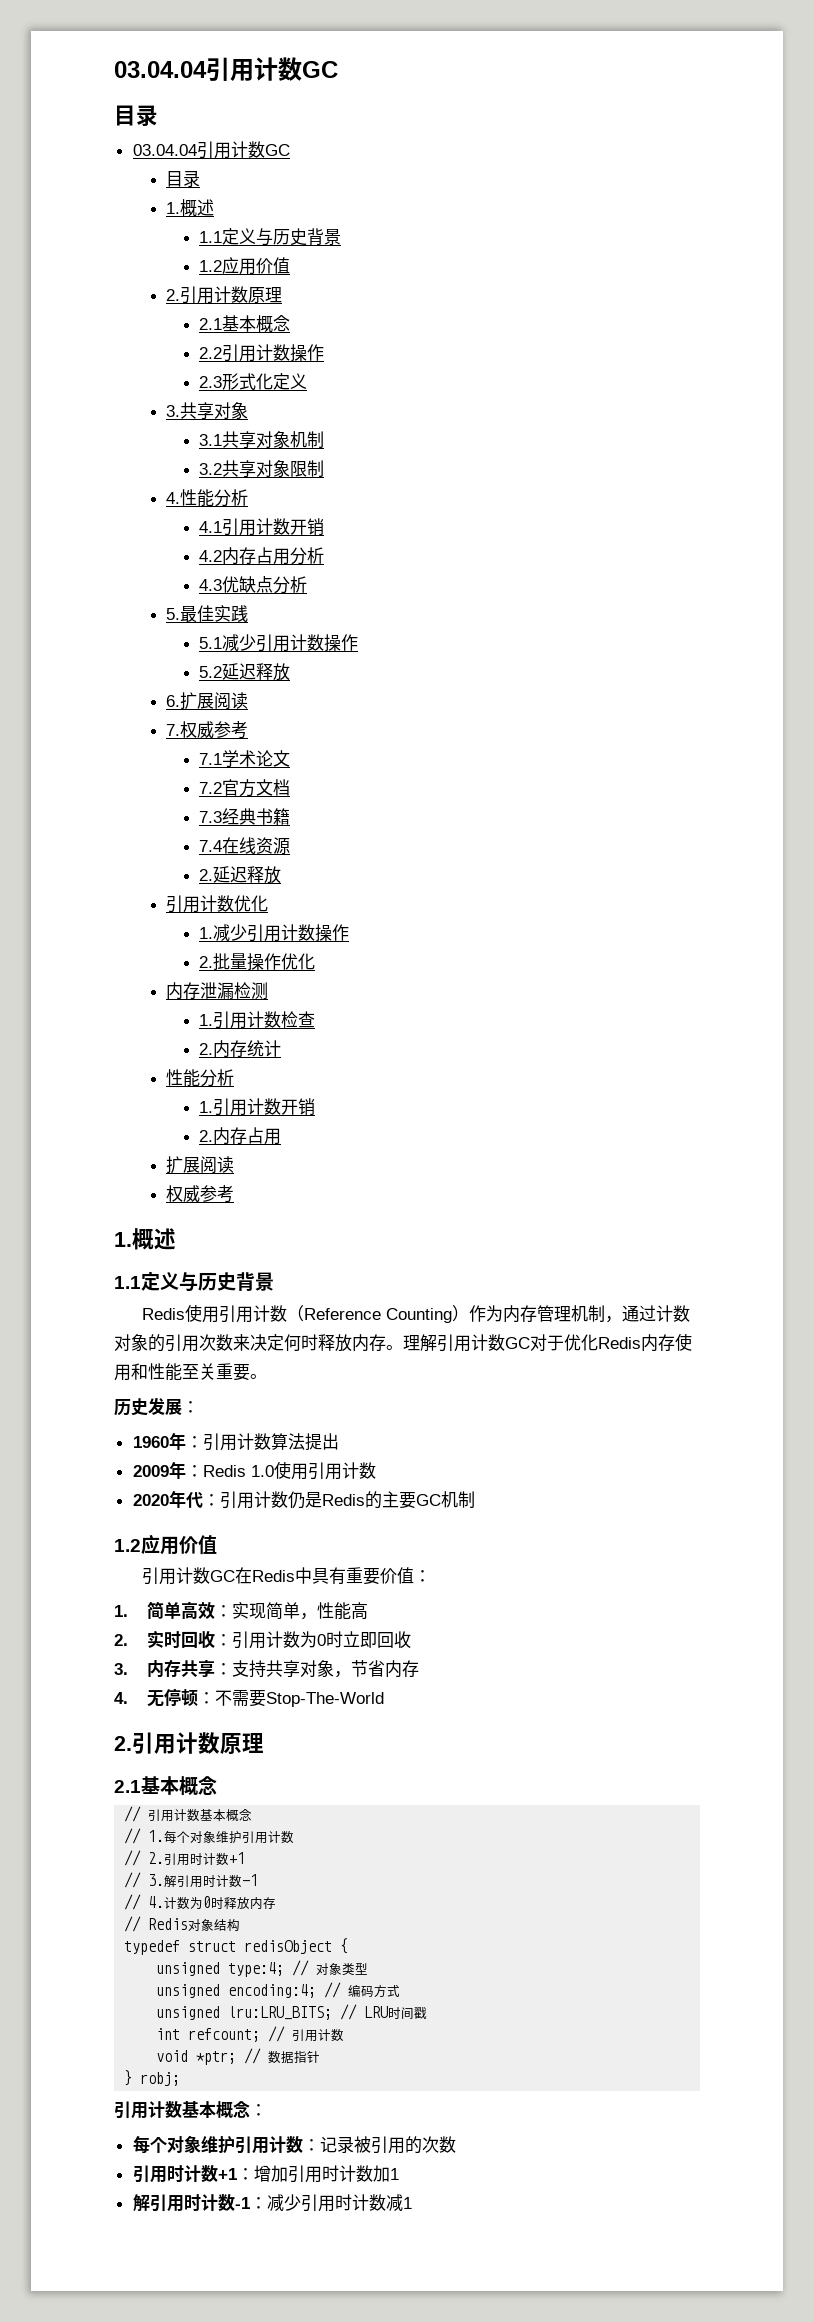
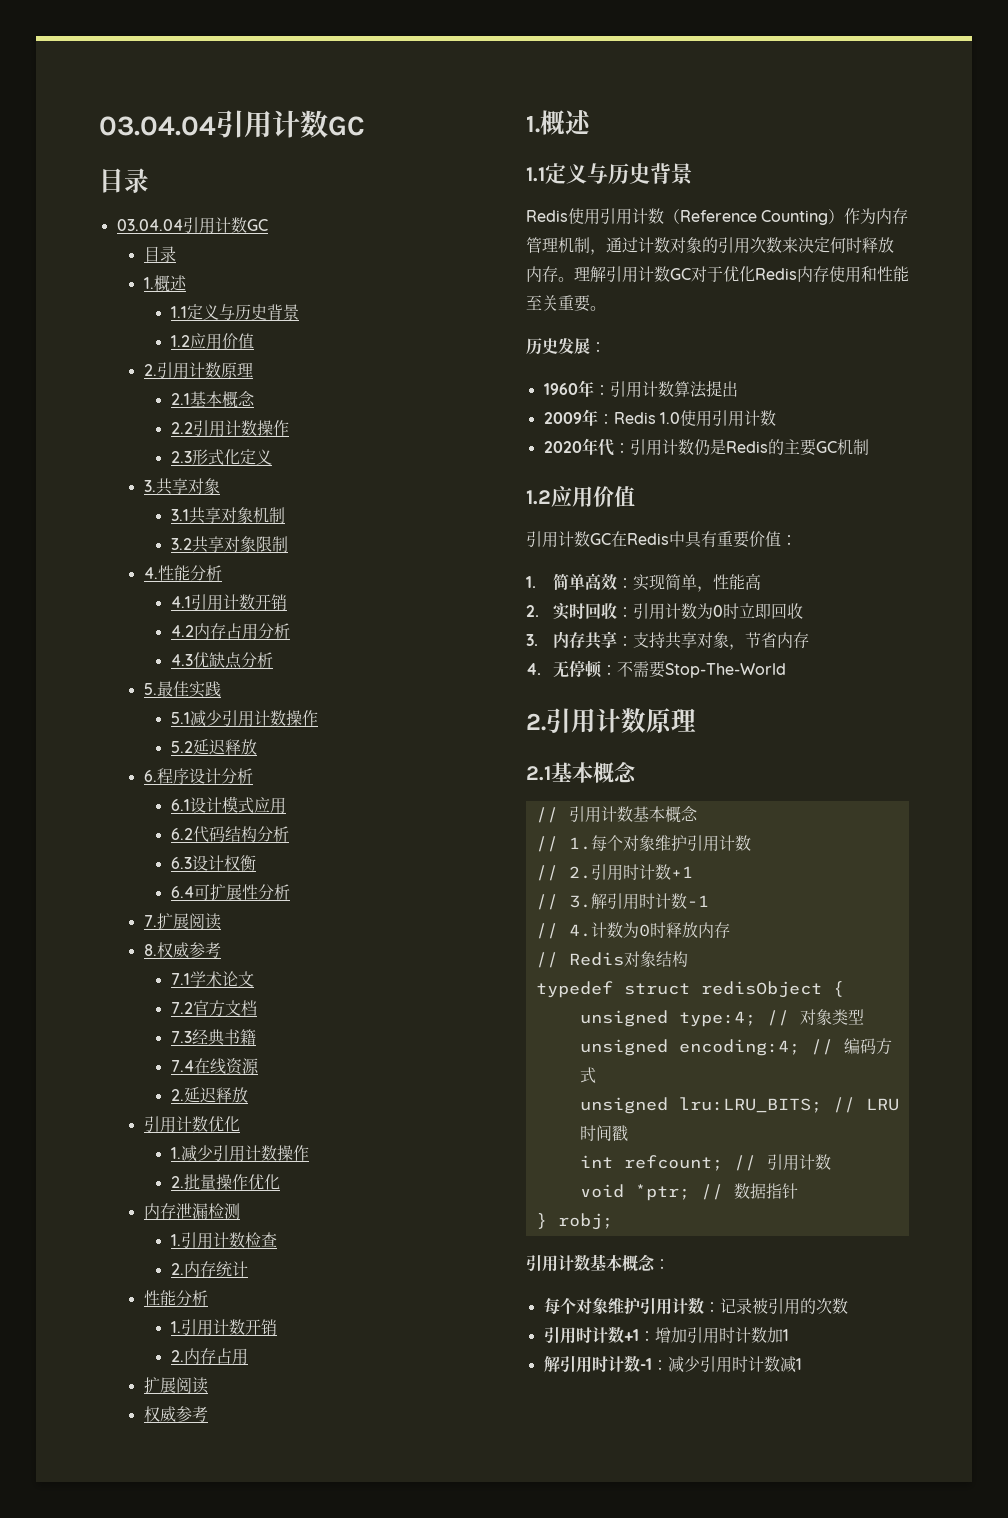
[179,692,248,710] [165,724,180,736] 扩展阅读 // 7. -> [156,768,253,784] [170,796,286,814] [170,826,289,843] [170,855,256,871] [170,884,290,900] [143,913,221,930] [143,944,157,956] 程序设计分析 // 6.1设计模式应用 // 6.2代码结构分析 // 6.3设计权衡 // 6.4可扩展性分析 // 7.扩展阅读 // 8.

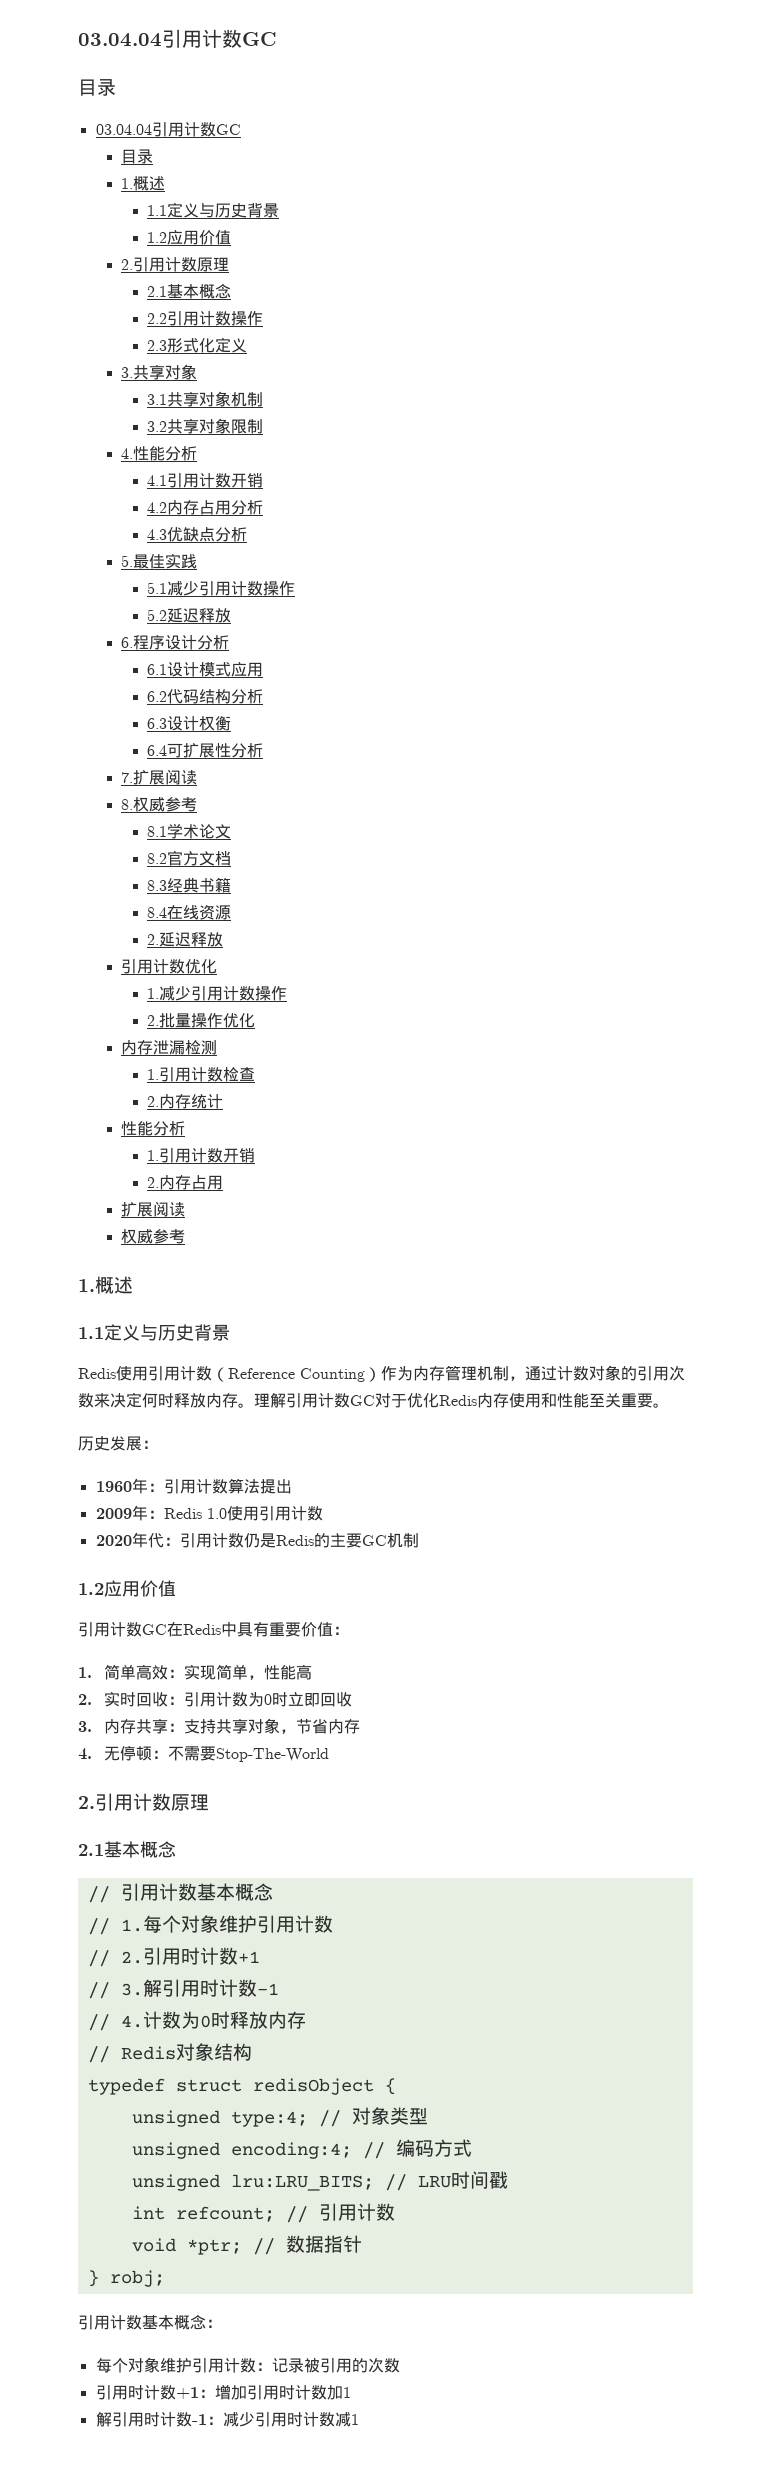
[170,973,190,985] 7.1 -> [147,826,168,837] 8.1
[170,1002,193,1014] 7.2 -> [147,853,168,864] 8.2
[170,1031,192,1043] 7.3 -> [147,880,168,891] 8.3
[170,1060,194,1072] 7.4 -> [147,907,168,918] 8.4

